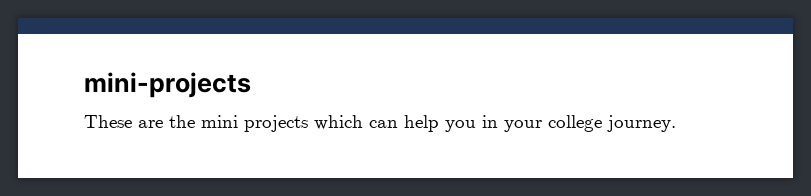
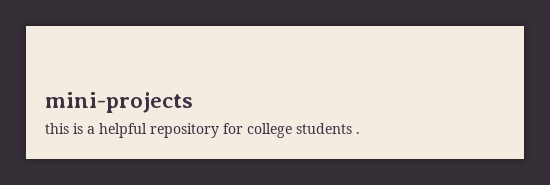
[84,115,676,132] These are the mini projects which can help you in your college journey. -> [45,123,360,138] this is a helpful repository for college students .

